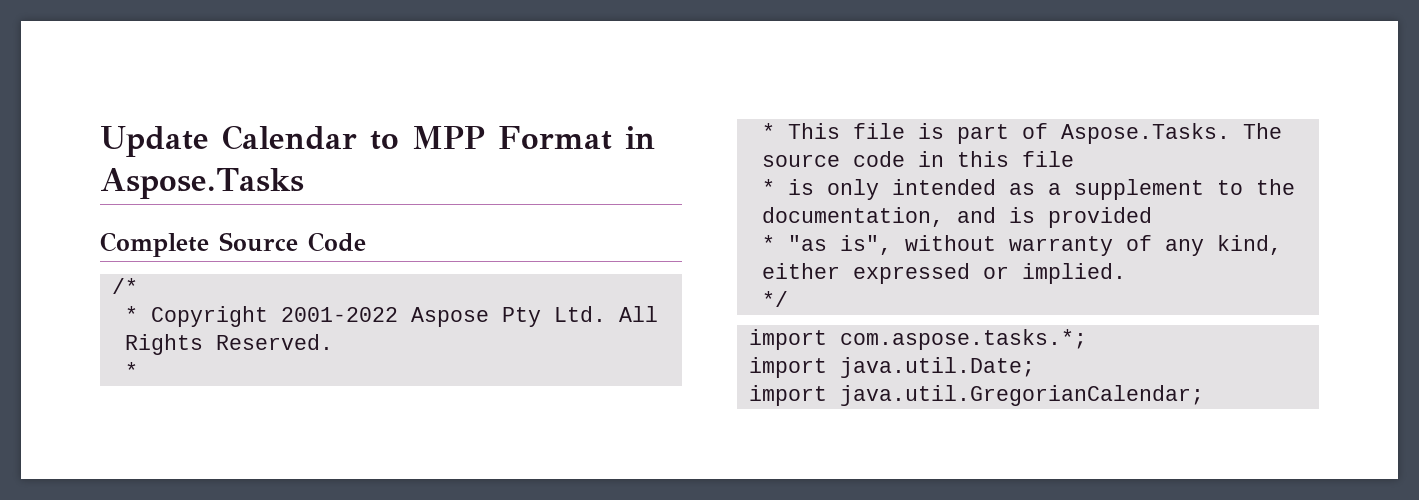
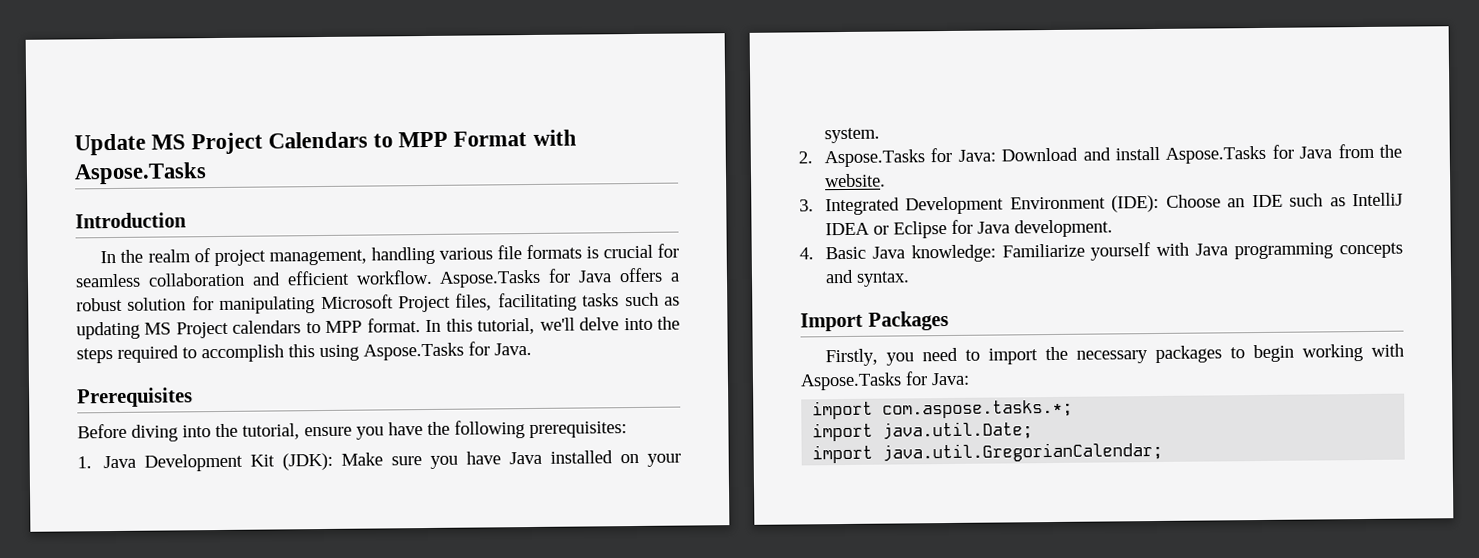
[222,125,357,150] Calendar -> [151,131,369,155] MS Project Calendars
[625,126,655,149] in -> [532,129,577,146] with
[100,232,366,257] [112,278,139,294] [125,306,659,327] [125,334,334,355] [125,362,139,378] [762,123,1283,144] [762,151,1075,167] [762,179,1296,200] [762,207,1153,228] [762,235,1283,256] [762,263,1127,284] [762,291,789,307] Complete Source Code // /* // * Copyright 2001-2022 Aspose Pty Ltd. All Rights Reserved. // * // * This file is part of Aspose.Tasks. The source code in this file // * is only intended as a supplement to the documentation, and is provided // * "as is", without warranty of any kind, either expressed or implied. // */ -> [75,212,187,229] [100,243,679,267] [75,267,681,288] [76,292,680,314] [76,316,680,340] [76,341,532,364] [77,387,193,408] [77,420,627,442] [77,450,681,472] [823,127,880,144] [798,143,1402,168] [823,173,886,188] [799,192,1403,216] [824,219,1113,239] [799,242,1403,263] [824,269,910,287] [800,310,949,332] [825,343,1404,367] [800,371,970,391] Introduction // In the realm of project management, handling various file formats is crucial for seamless collaboration and efficient workflow. Aspose.Tasks for Java offers a robust solution for manipulating Microsoft Project files, facilitating tasks such as updating MS Project calendars to MPP format. In this tutorial, we'll delve into the steps required to accomplish this using Aspose.Tasks for Java. // Prerequisites // Before diving into the tutorial, ensure you have the following prerequisites: // 1. Java Development Kit (JDK): Make sure you have Java installed on your system. // 2. Aspose.Tasks for Java: Download and install Aspose.Tasks for Java from the website. // 3. Integrated Development Environment (IDE): Choose an IDE such as IntelliJ IDEA or Eclipse for Java development. // 4. Basic Java knowledge: Familiarize yourself with Java programming concepts and syntax. // Import Packages // Firstly, you need to import the necessary packages to begin working with Aspose.Tasks for Java:

